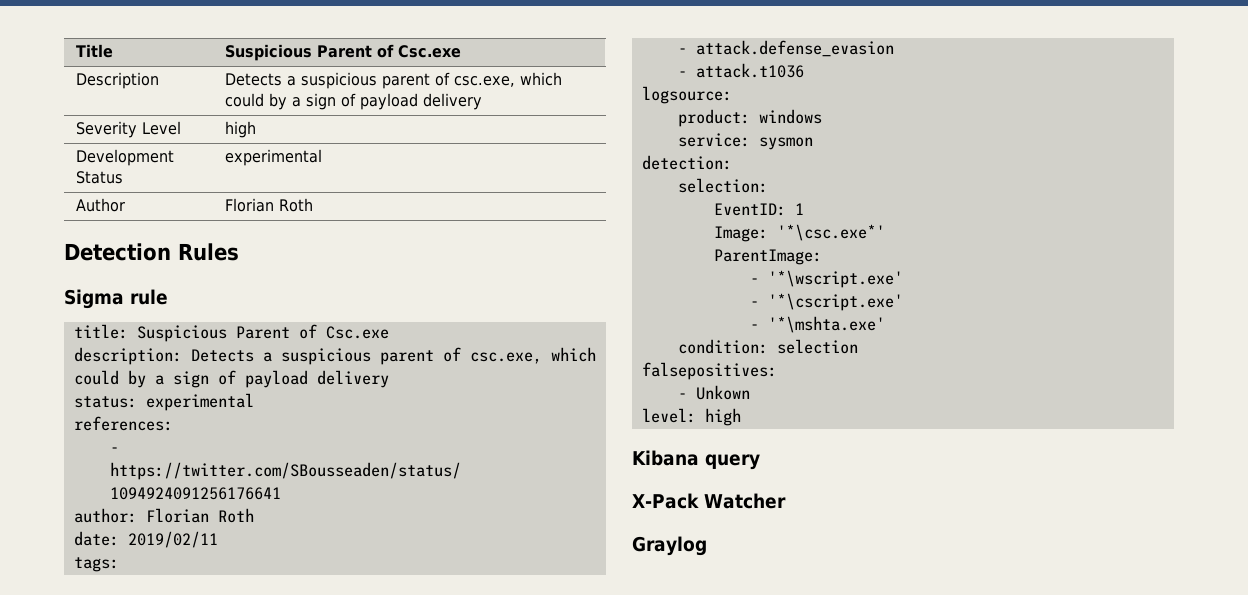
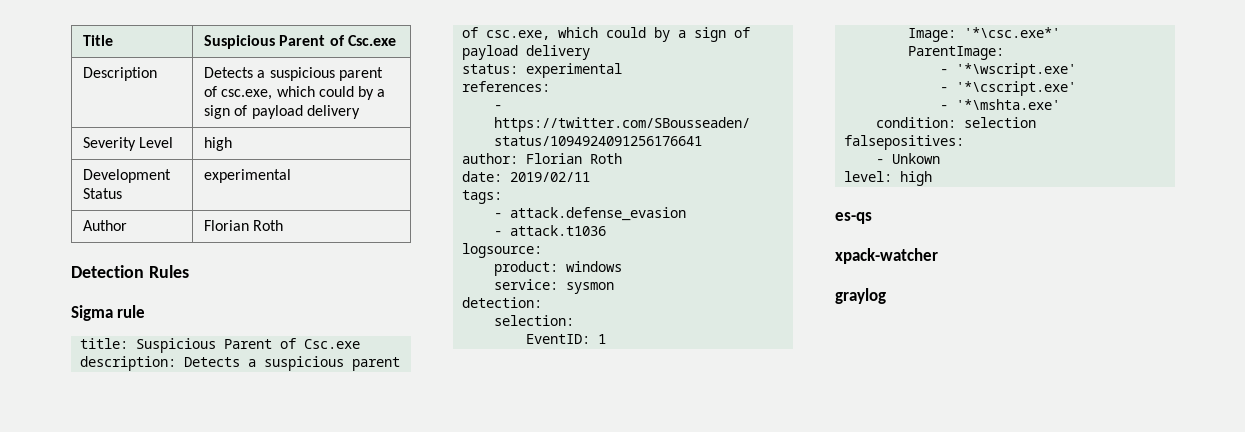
[632,450,760,470] [632,493,786,509] [632,536,707,556] Kibana query // X-Pack Watcher // Graylog -> [835,212,872,224] [835,248,938,264] [835,288,886,304] es-qs // xpack-watcher // graylog

